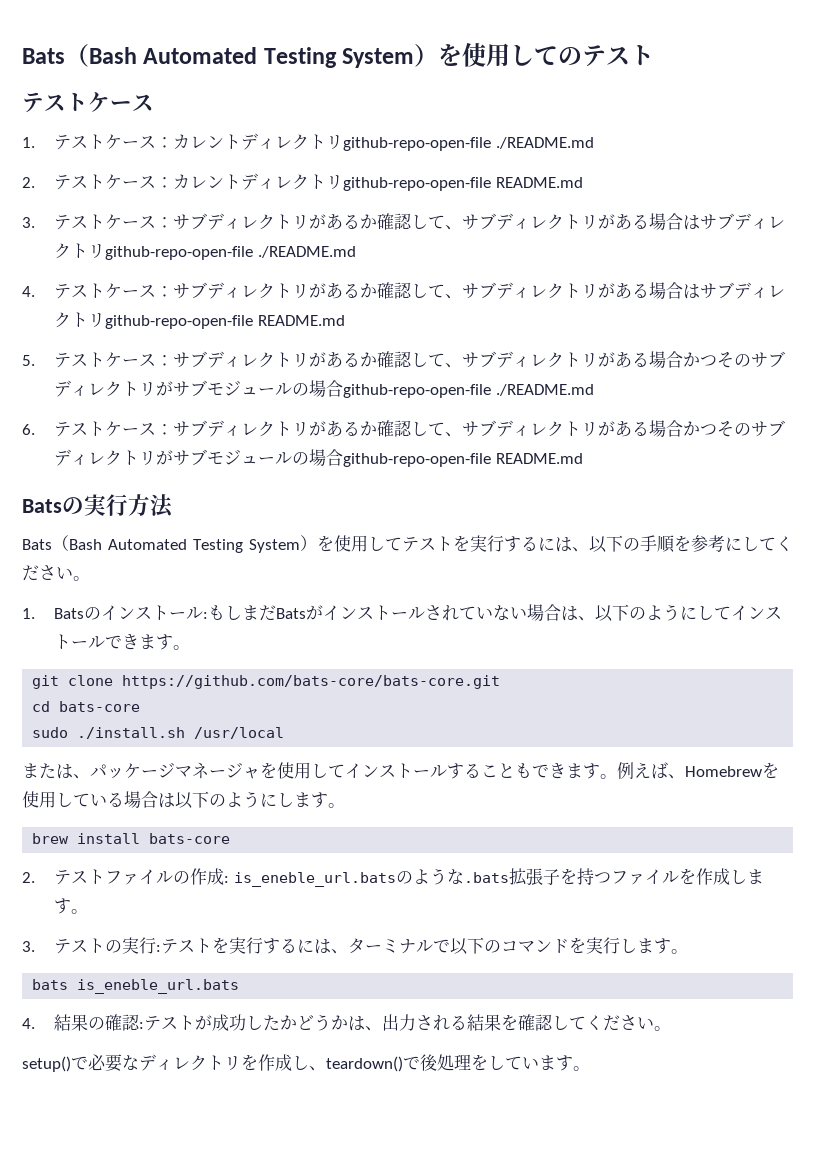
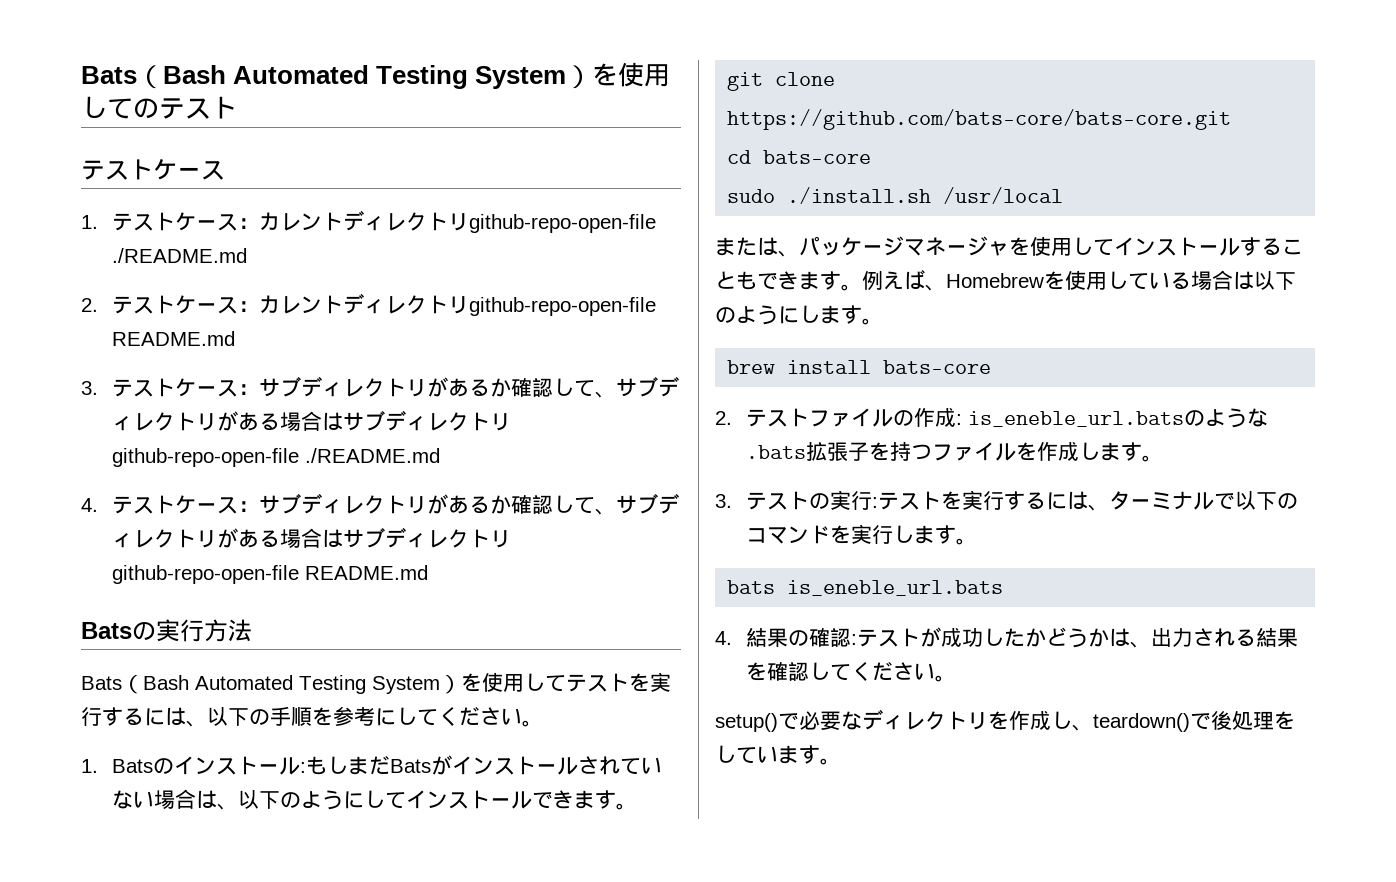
[22,351,786,368] [54,380,594,398] [22,420,786,437] [54,449,583,467] // 5.テストケース：サブディレクトリがあるか確認して、サブディレクトリがある場合かつそのサブディレクトリがサブモジュールの場合github-repo-open-file ./README.md // 6.テストケース：サブディレクトリがあるか確認して、サブディレクトリがある場合かつそのサブディレクトリがサブモジュールの場合github-repo-open-file README.md -> (428, 572) none

